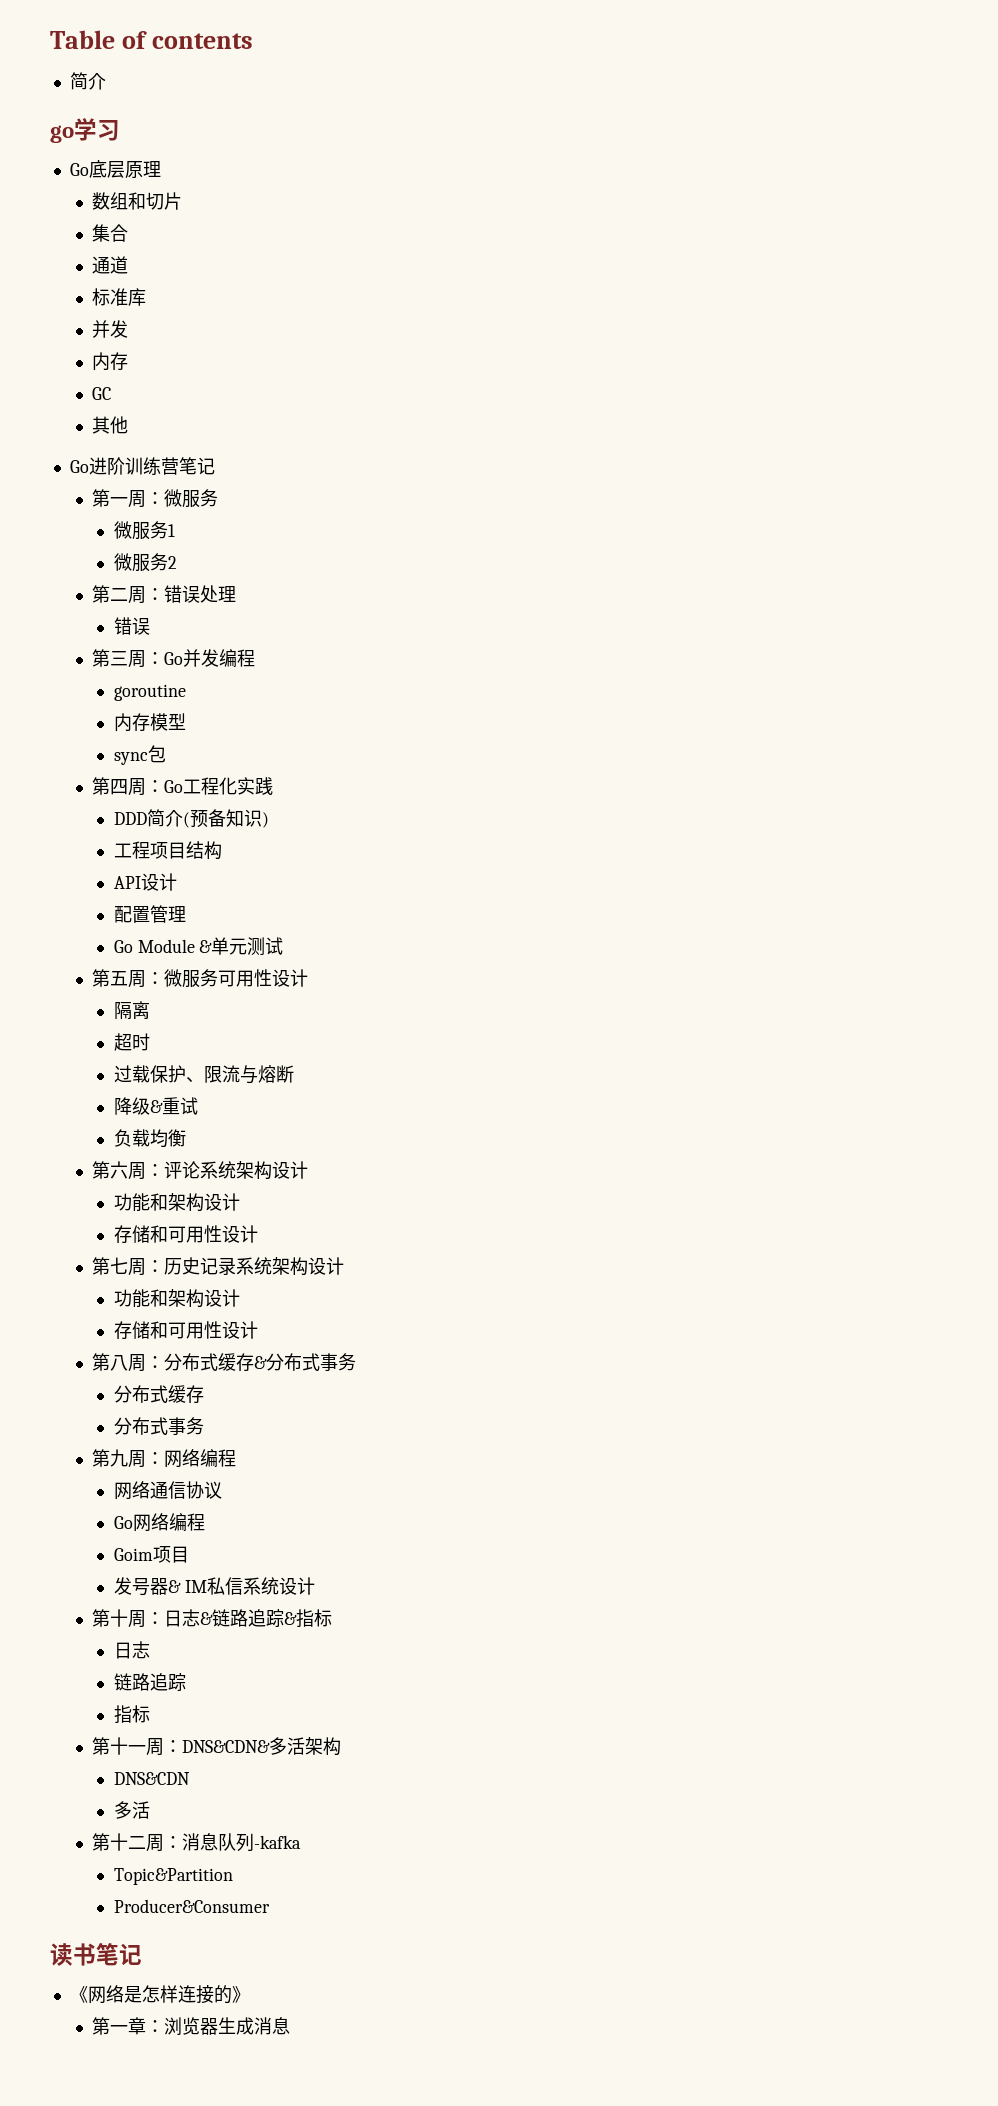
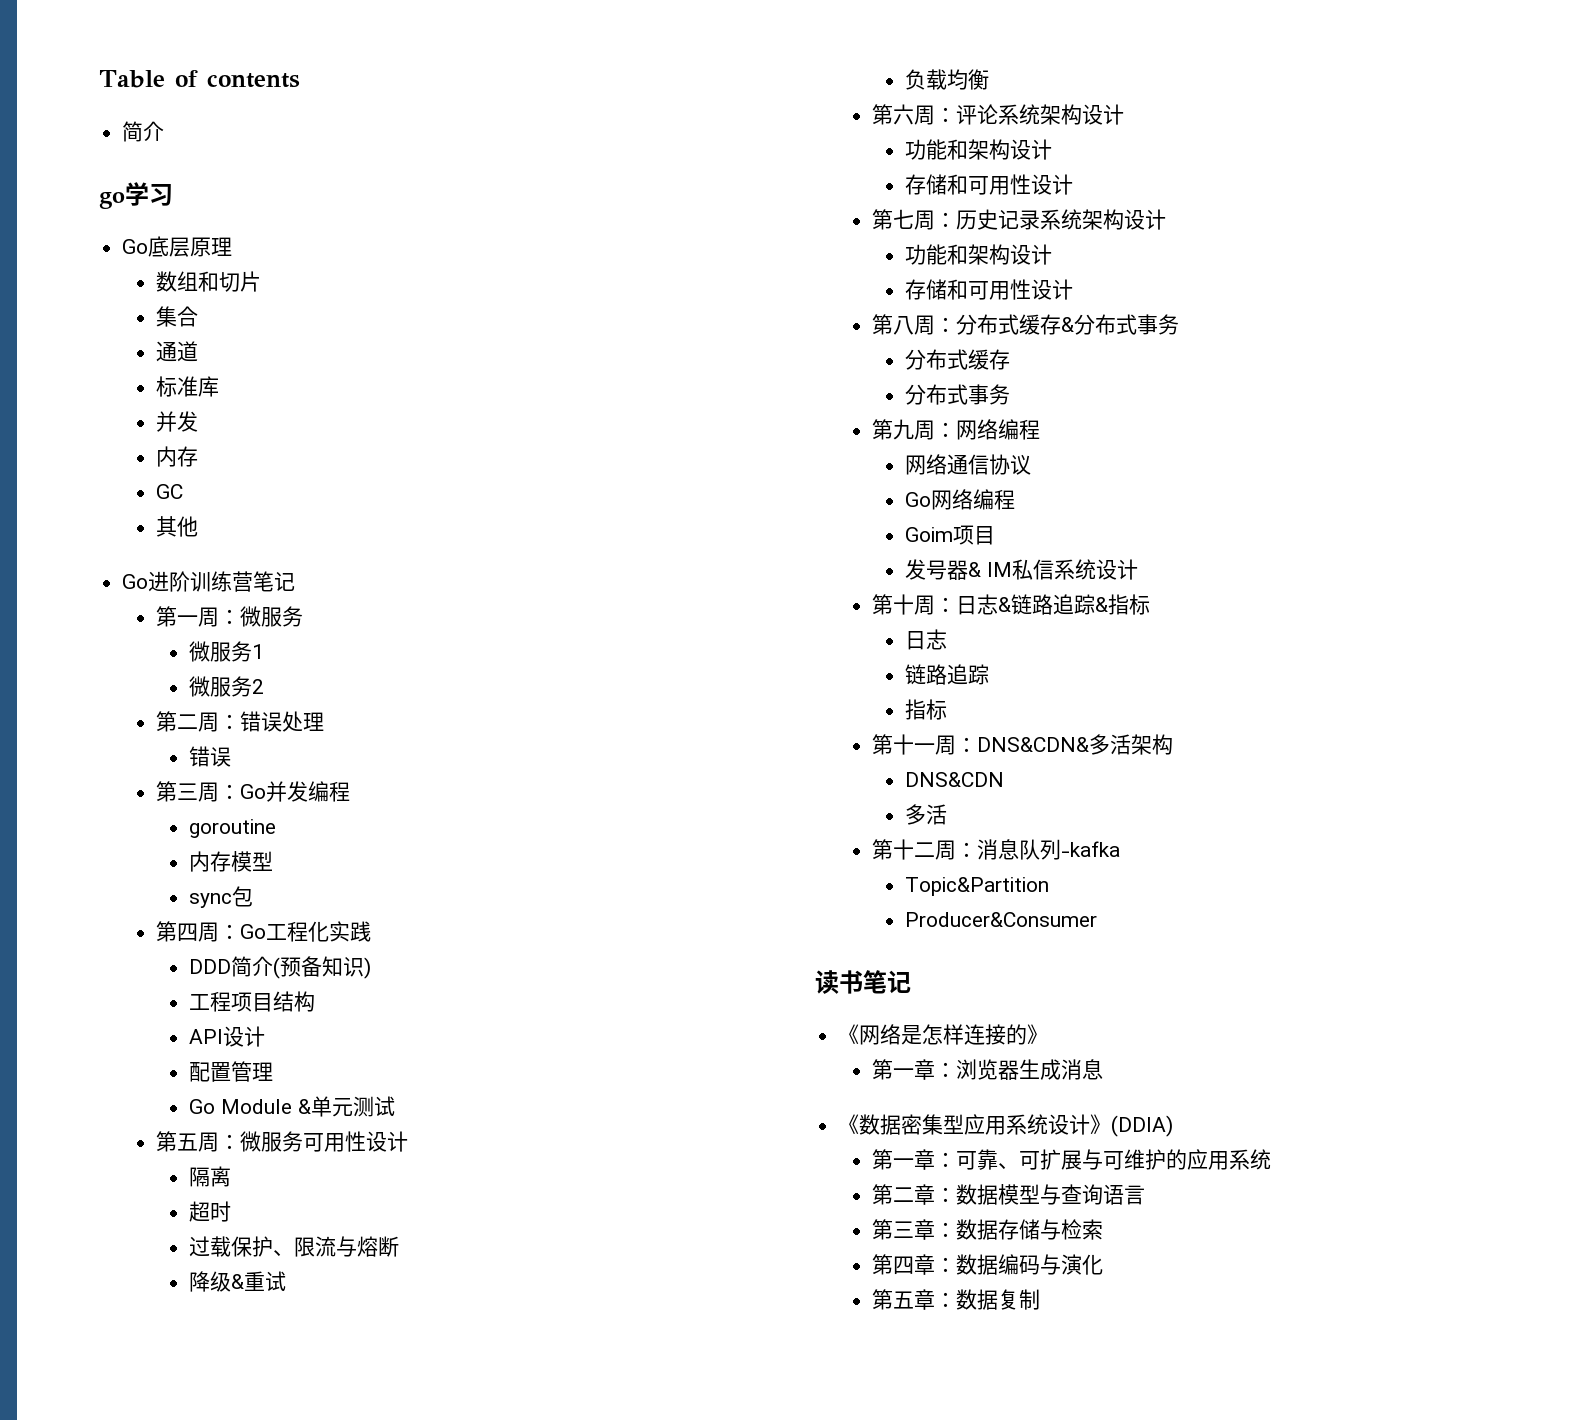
(290, 2026) none -> [838,1114,1174,1137] [871,1149,1271,1170] [871,1184,1145,1205] [871,1219,1103,1240] [871,1254,1103,1275] [871,1289,1040,1310] // 《数据密集型应用系统设计》(DDIA) // 第一章：可靠、可扩展与可维护的应用系统 // 第二章：数据模型与查询语言 // 第三章：数据存储与检索 // 第四章：数据编码与演化 // 第五章：数据复制

